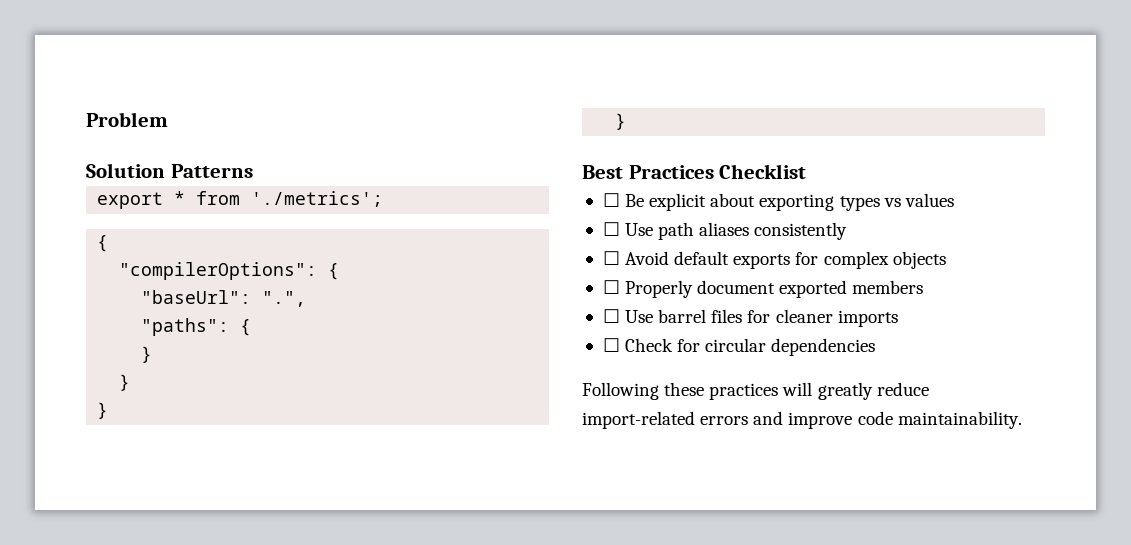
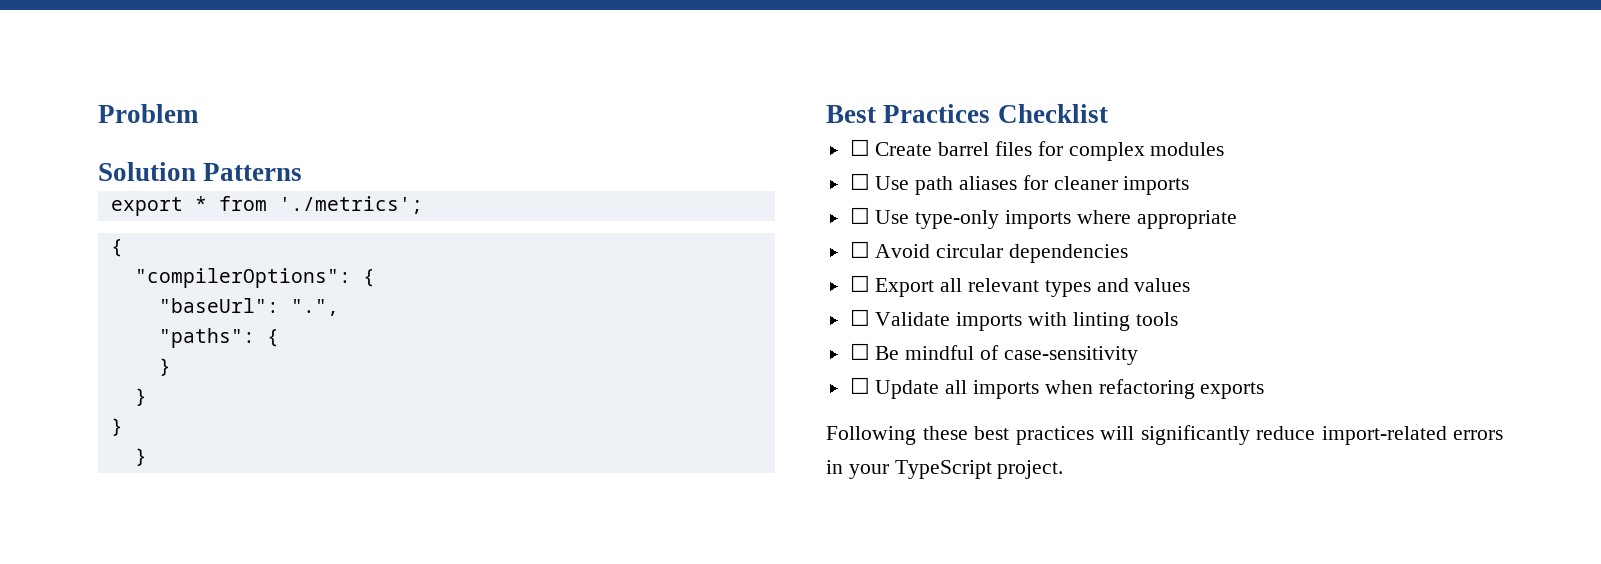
[625,193,954,211] [602,222,848,240] [602,251,946,269] [602,280,924,298] [602,309,898,327] [602,338,876,356] Be explicit about exporting types vs values // ☐ Use path aliases consistently // ☐ Avoid default exports for complex objects // ☐ Properly document exported members // ☐ Use barrel files for cleaner imports // ☐ Check for circular dependencies -> [875,141,1225,161] [849,173,1190,195] [849,207,1237,229] [849,241,1129,263] [849,275,1191,297] [849,309,1178,331] [849,343,1138,365] [849,377,1265,399] Create barrel files for complex modules // ☐ Use path aliases for cleaner imports // ☐ Use type-only imports where appropriate // ☐ Avoid circular dependencies // ☐ Export all relevant types and values // ☐ Validate imports with linting tools // ☐ Be mindful of case-sensitivity // ☐ Update all imports when refactoring exports
(705, 389) none -> [974,426,1009,440] best
[817,382,873,400] greatly -> [1140,425,1250,445] significantly
[753,411,1022,429] and improve code maintainability. -> [826,460,1064,479] in your TypeScript project.

